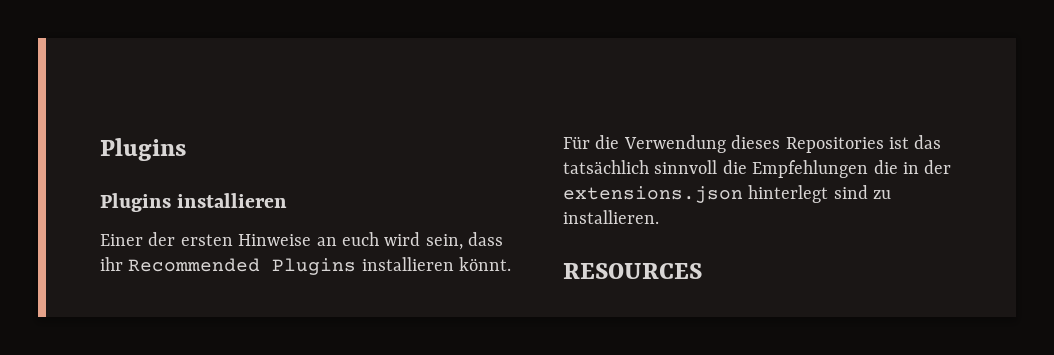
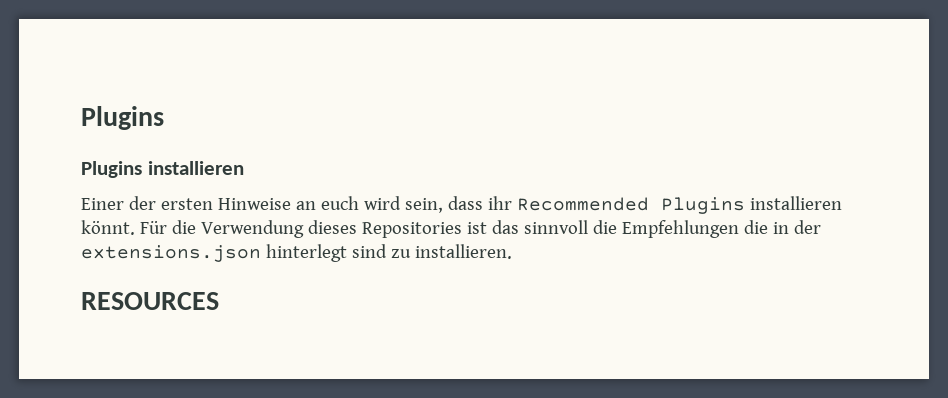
[563,160,649,174] tatsächlich -> (519, 227) none

